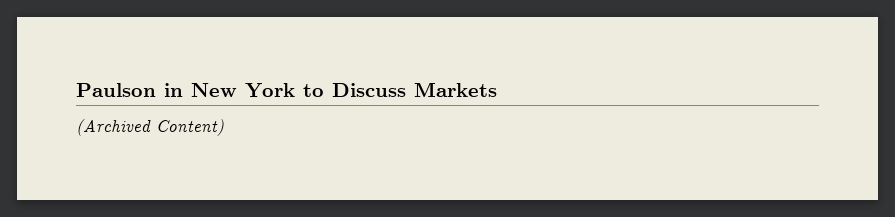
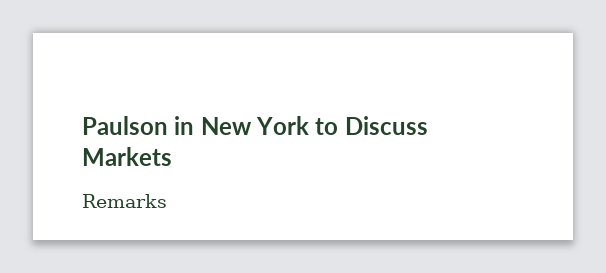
[76,119,224,136] (Archived Content) -> [82,194,167,208] Remarks

